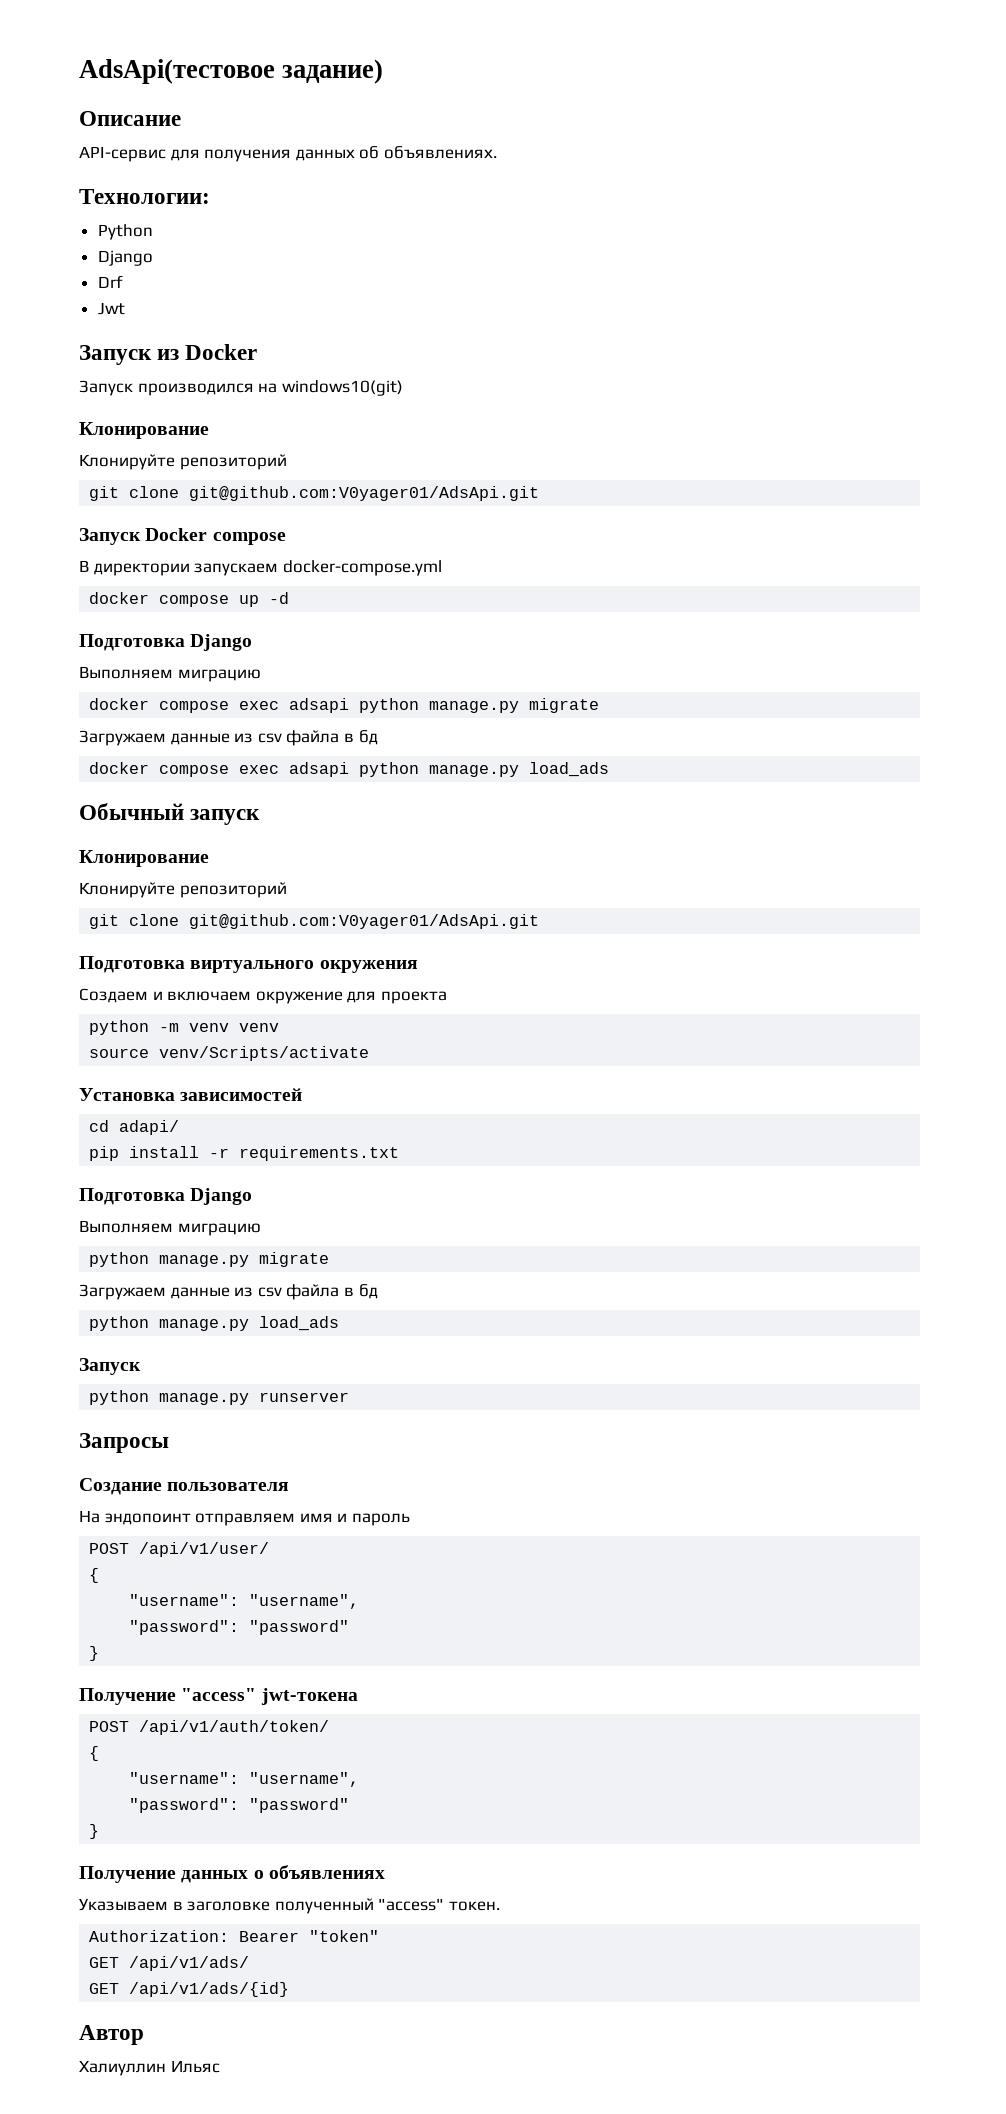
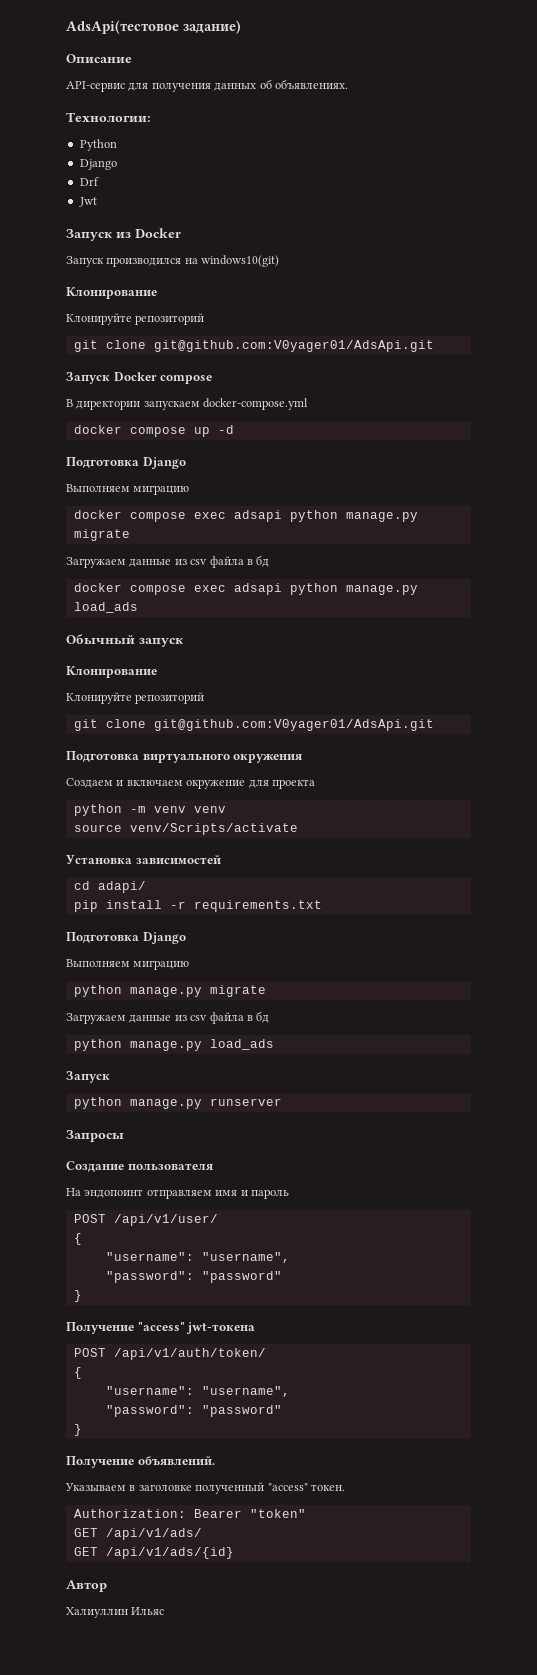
[181,1865,385,1883] данных о объявлениях -> [137,1456,215,1465] объявлений.

